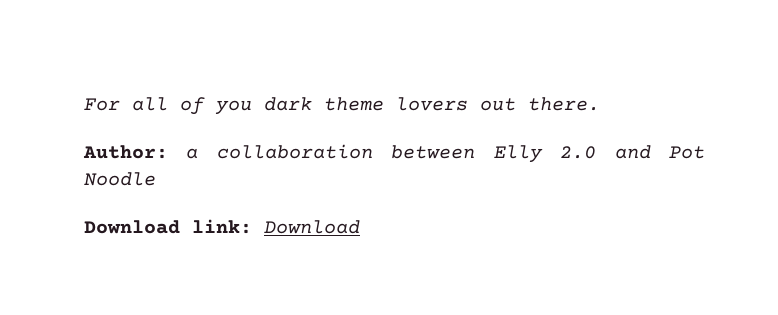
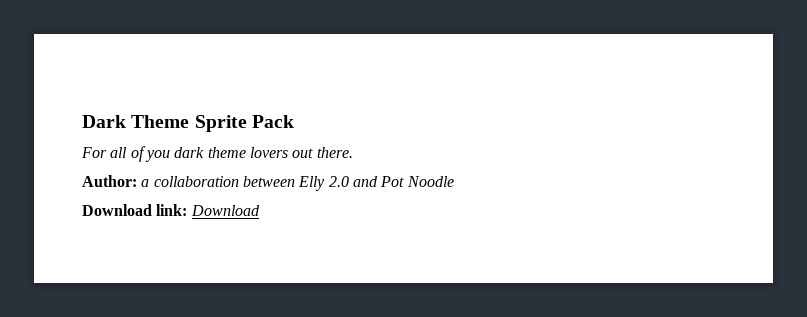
(84, 104) none -> [82,115,294,132] Dark Theme Sprite Pack //

